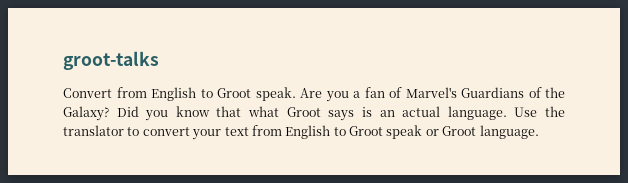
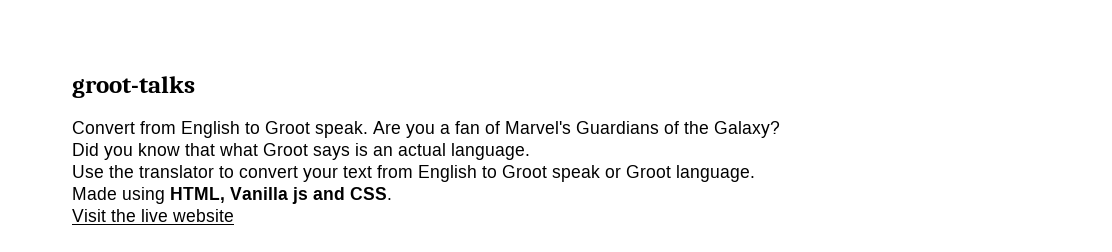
(109, 113) none -> (780, 129) //
(507, 113) none -> (530, 151) //
(539, 132) none -> [72,187,392,204] [72,209,234,222] // Made using HTML, Vanilla js and CSS. // Visit the live website

